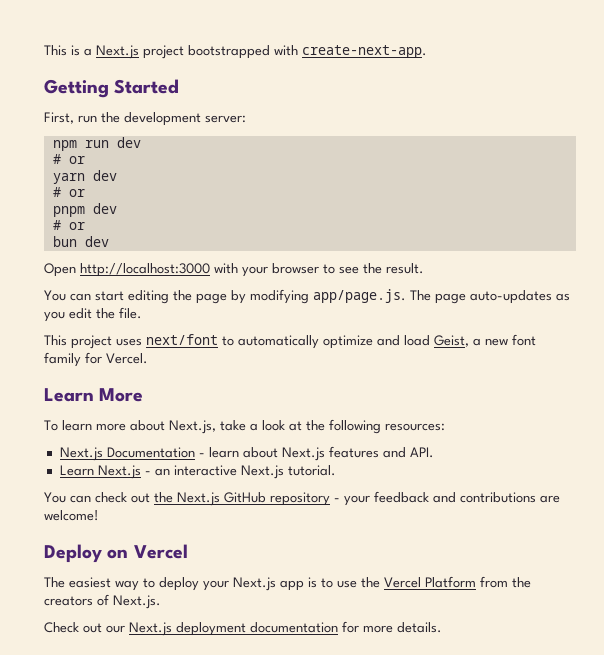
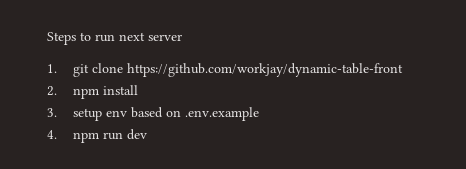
[44,45,427,59] [44,79,180,98] [44,112,246,126] [52,137,141,151] [52,154,85,164] [52,170,117,184] [52,187,85,197] [52,203,117,217] [52,220,85,230] [52,236,109,247] [44,263,424,277] [44,289,570,304] [44,307,142,322] [44,334,536,349] [44,352,148,367] [44,388,144,402] [44,419,445,434] [59,446,434,461] [59,465,336,479] [44,491,560,506] [44,510,99,521] [44,544,188,563] [44,576,531,591] [44,594,161,609] [44,621,442,636] This is a Next.js project bootstrapped with create-next-app. // Getting Started // First, run the development server: // npm run dev // # or // yarn dev // # or // pnpm dev // # or // bun dev // Open http://localhost:3000 with your browser to see the result. // You can start editing the page by modifying app/page.js. The page auto-updates as you edit the file. // This project uses next/font to automatically optimize and load Geist, a new font family for Vercel. // Learn More // To learn more about Next.js, take a look at the following resources: // Next.js Documentation - learn about Next.js features and API. // Learn Next.js - an interactive Next.js tutorial. // You can check out the Next.js GitHub repository - your feedback and contributions are welcome! // Deploy on Vercel // The easiest way to deploy your Next.js app is to use the Vercel Platform from the creators of Next.js. // Check out our Next.js deployment documentation for more details. -> [47,32,182,45] [47,63,403,77] [47,85,138,99] [47,107,259,121] [47,129,147,143] Steps to run next server // 1. git clone https://github.com/workjay/dynamic-table-front // 2. npm install // 3. setup env based on .env.example // 4. npm run dev

